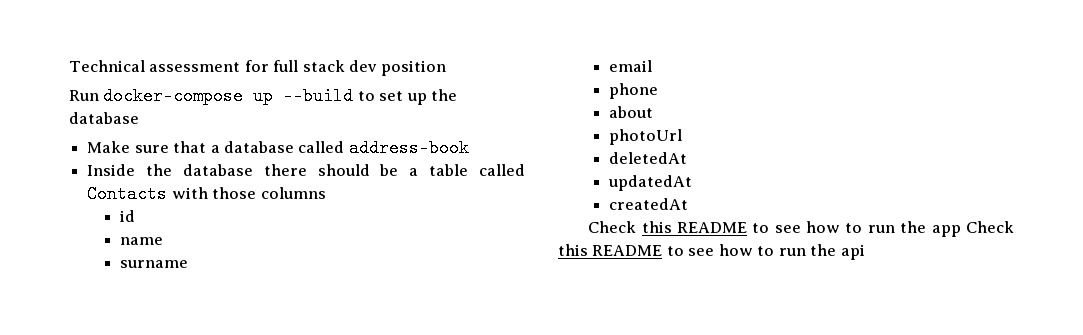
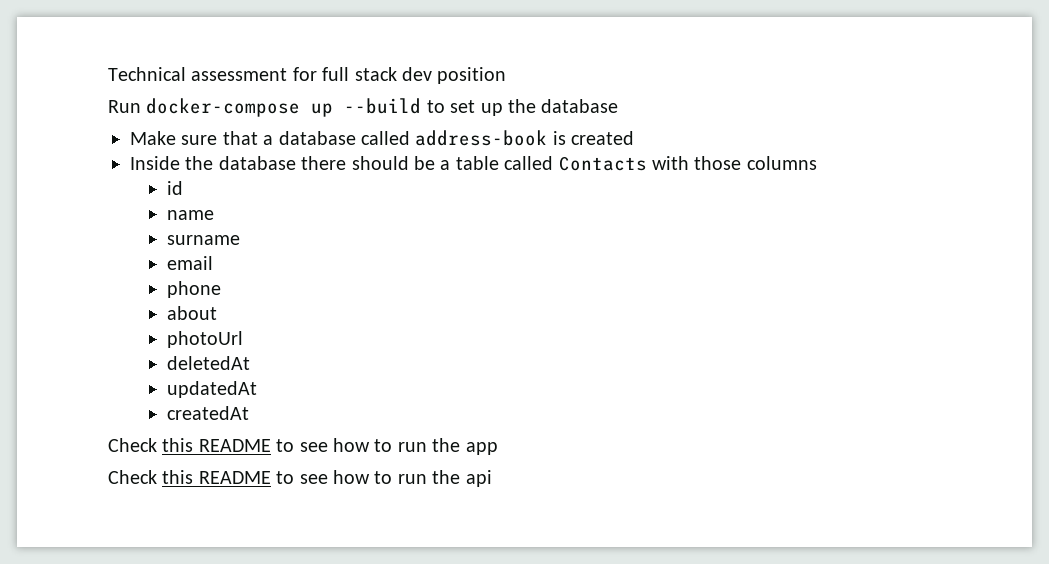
(469, 148) none -> [552,131,635,145] is created
(961, 231) none -> (498, 448) //

